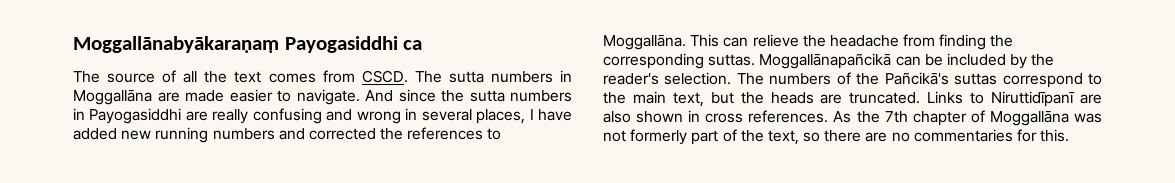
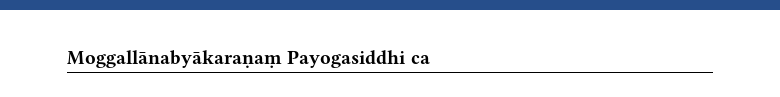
[73,70,572,83] [73,89,572,105] [73,108,572,124] [73,127,502,143] [603,34,1014,50] [603,53,1055,69] [603,72,1102,88] [603,91,1102,107] [603,110,1102,126] [603,129,1070,145] // The source of all the text comes from CSCD. The sutta numbers in Moggallāna are made easier to navigate. And since the sutta numbers in Payogasiddhi are really confusing and wrong in several places, I have added new running numbers and corrected the references to Moggallāna. This can relieve the headache from finding the corresponding suttas. Moggallānapañcikā can be included by the reader's selection. The numbers of the Pañcikā's suttas correspond to the main text, but the heads are truncated. Links to Niruttidīpanī are also shown in cross references. As the 7th chapter of Moggallāna was not formerly part of the text, so there are no commentaries for this. -> (430, 59) none

